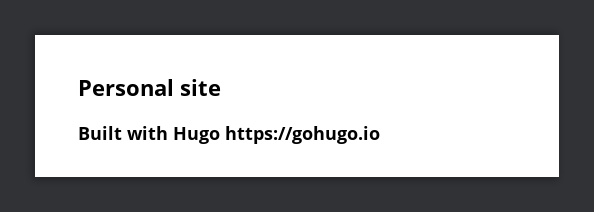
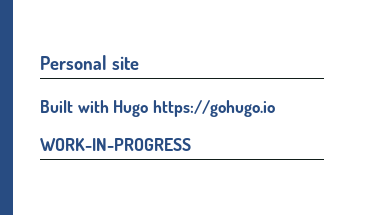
(380, 135) none -> [40,138,191,151] // WORK-IN-PROGRESS

